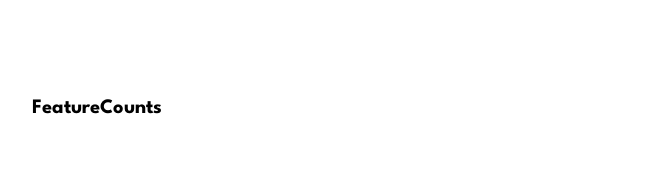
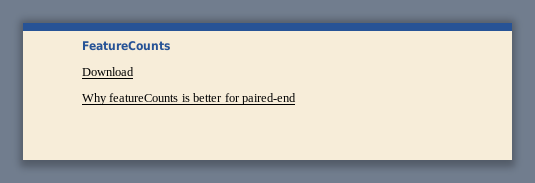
(162, 106) none -> [82,67,134,76] [82,93,296,105] // Download // Why featureCounts is better for paired-end

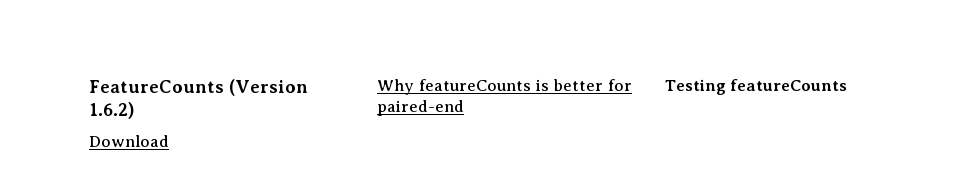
(170, 46) none -> [229,79,308,96] [89,102,135,119] (Version 1.6.2)
(296, 99) none -> [665,79,848,95] // Testing featureCounts

